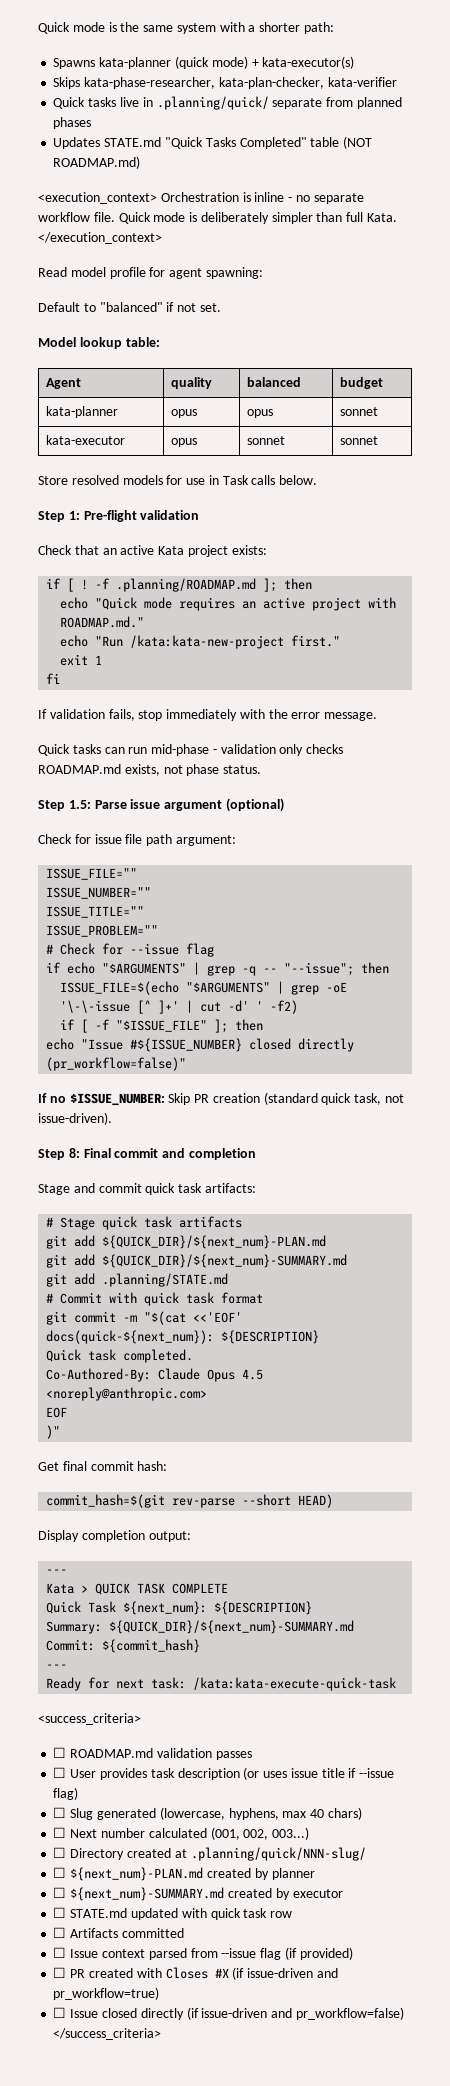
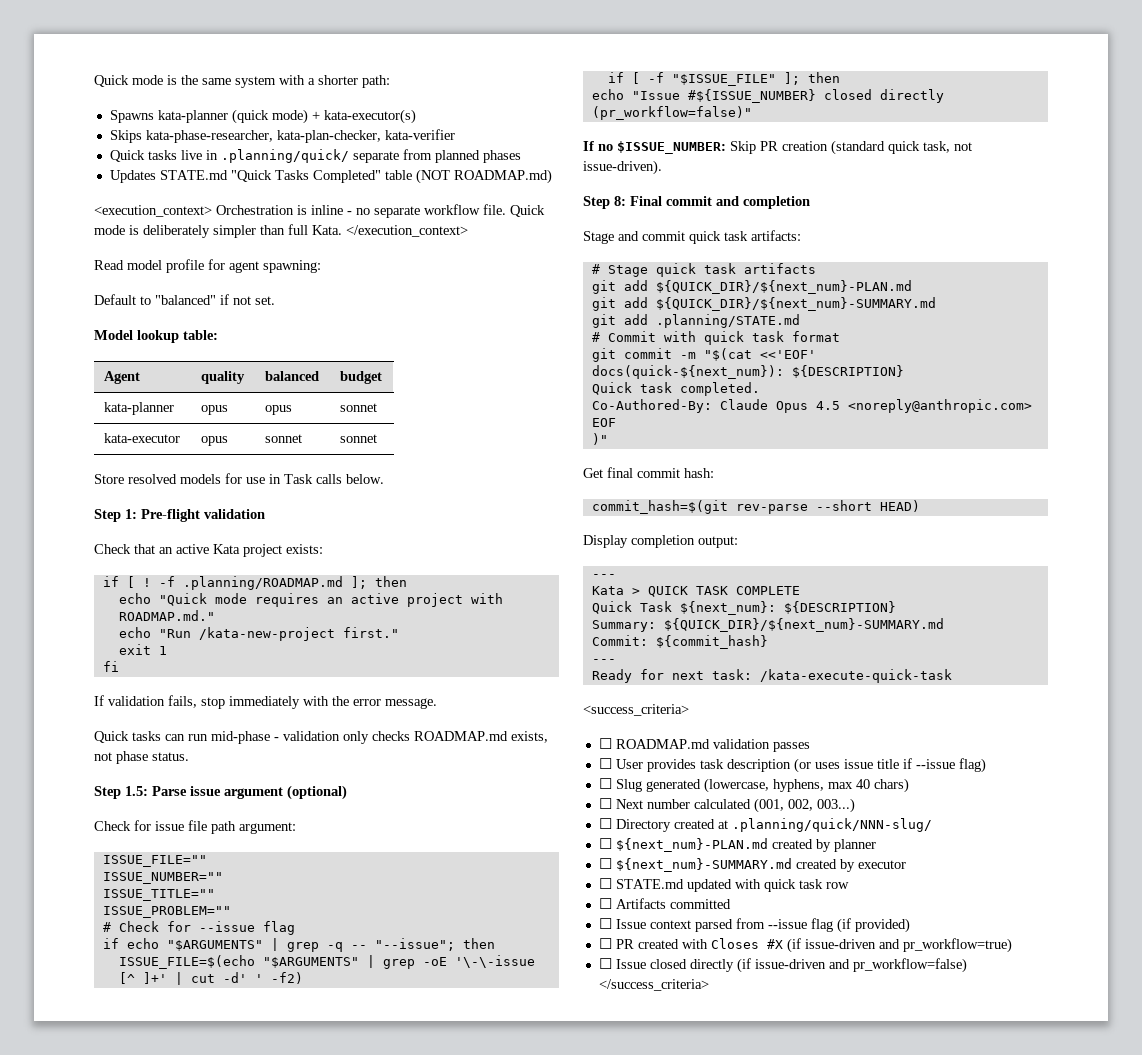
[130,635,285,649] /kata:kata-new-project -> [198,627,335,641] /kata-new-project
[193,1677,397,1691] /kata:kata-execute-quick-task -> [759,669,952,683] /kata-execute-quick-task

